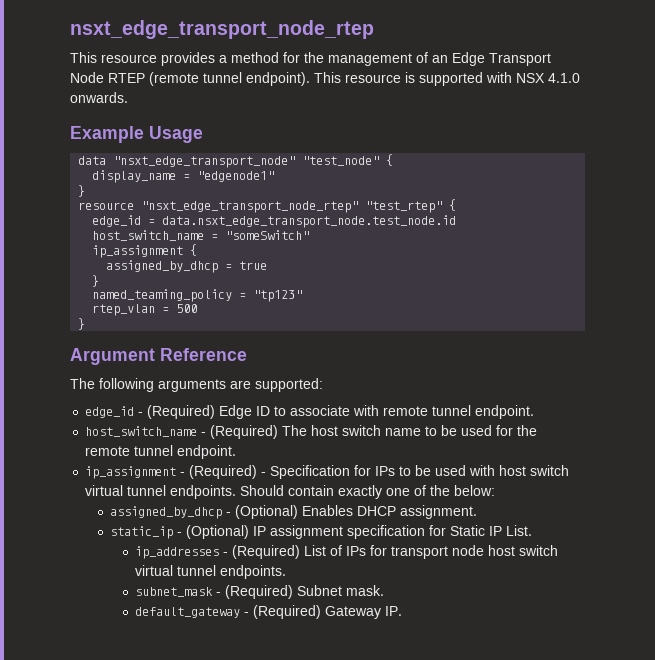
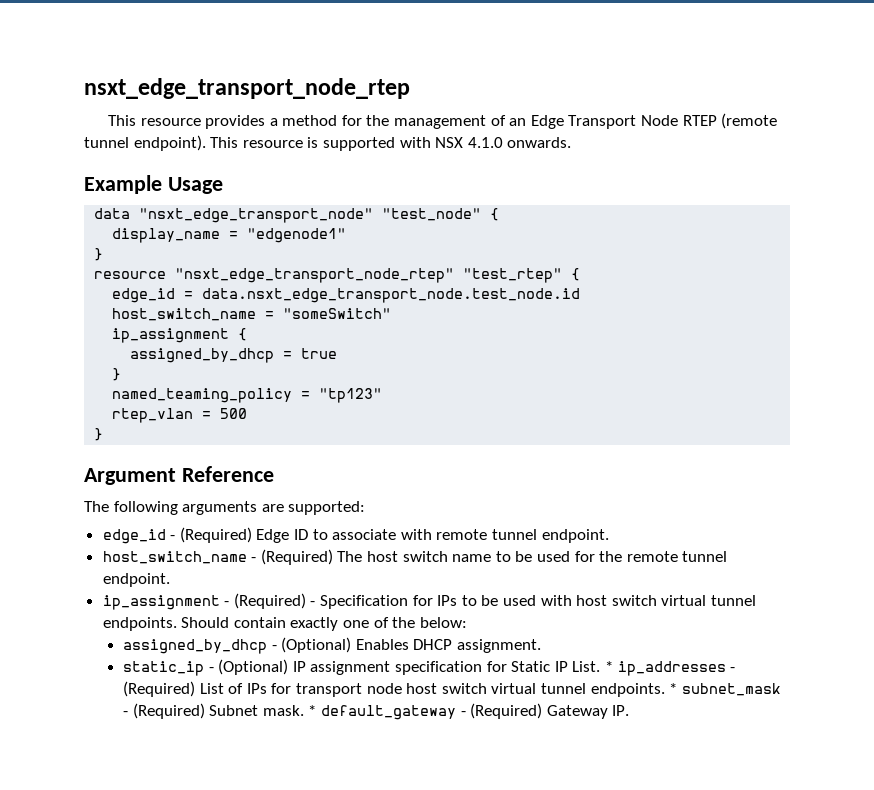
(533, 530) // -> [604,661,613,672] *
(287, 572) // -> [669,683,678,694] *
(385, 590) // -> [308,705,317,716] *

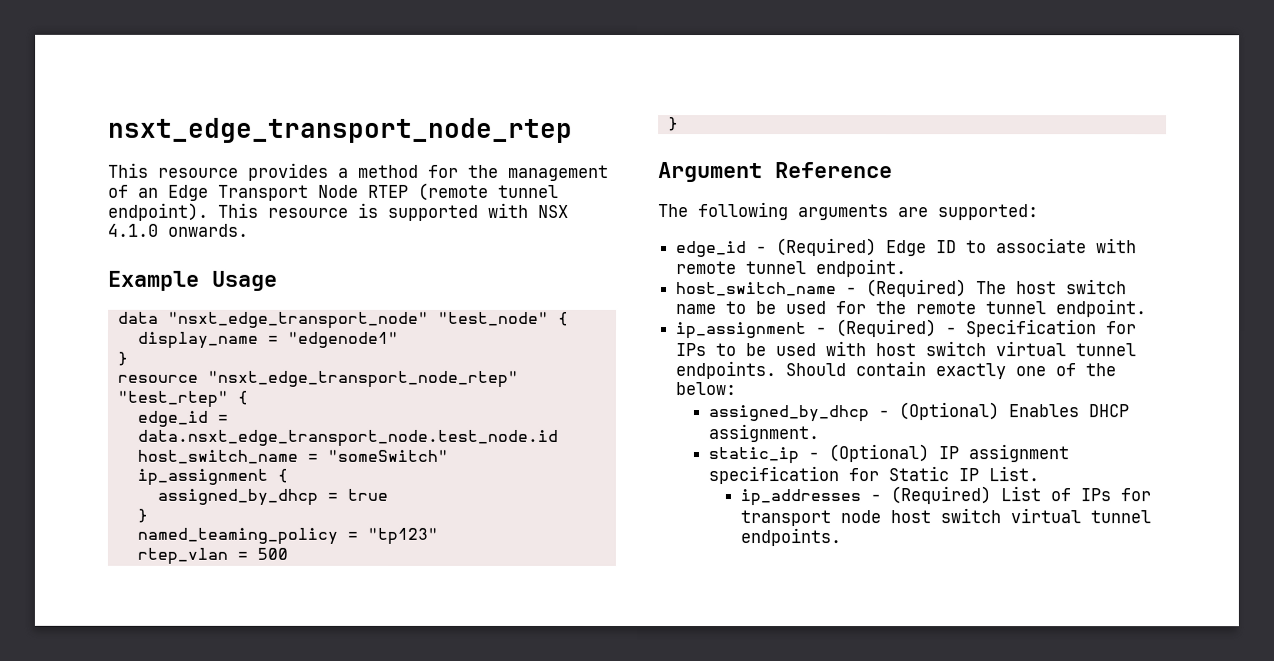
[604,661,613,672] * -> (1039, 474) //
[669,683,781,696] [123,703,630,720] * subnet_mask - (Required) Subnet mask. * default_gateway - (Required) Gateway IP. -> (841, 537) none

